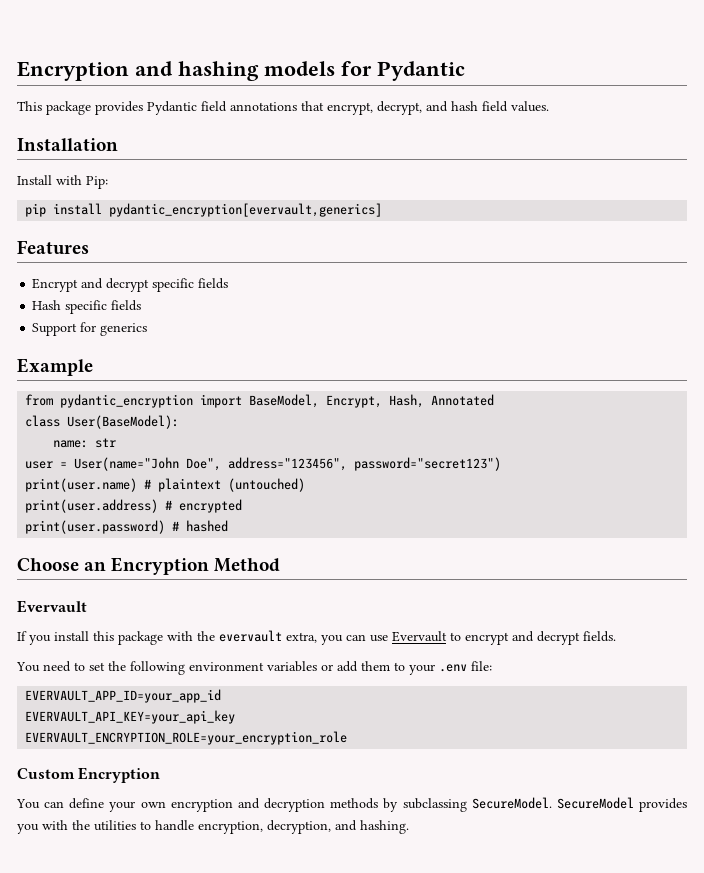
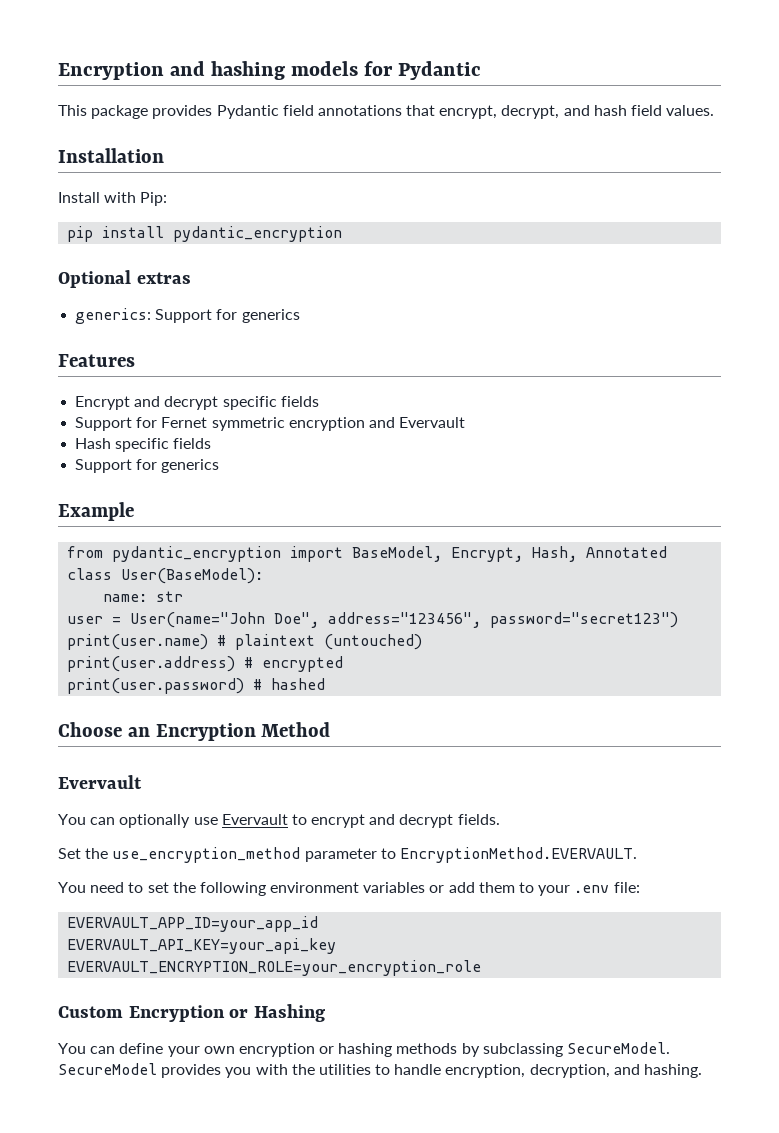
[109,203,383,217] pydantic_encryption[evervault,generics] -> [173,226,343,242] [58,270,191,288] [75,308,300,324] pydantic_encryption // Optional extras // generics: Support for generics
(229, 283) none -> [75,417,466,431] // Support for Fernet symmetric encryption and Evervault
[17,630,366,645] If you install this package with the evervault extra, you can -> [58,814,191,828] You can optionally
(616, 636) none -> [58,847,637,863] // Set the use_encryption_method parameter to EncryptionMethod.EVERVAULT.
(161, 775) none -> [229,1004,325,1022] or Hashing
[237,798,326,812] and decryption -> [319,1043,393,1057] or hashing

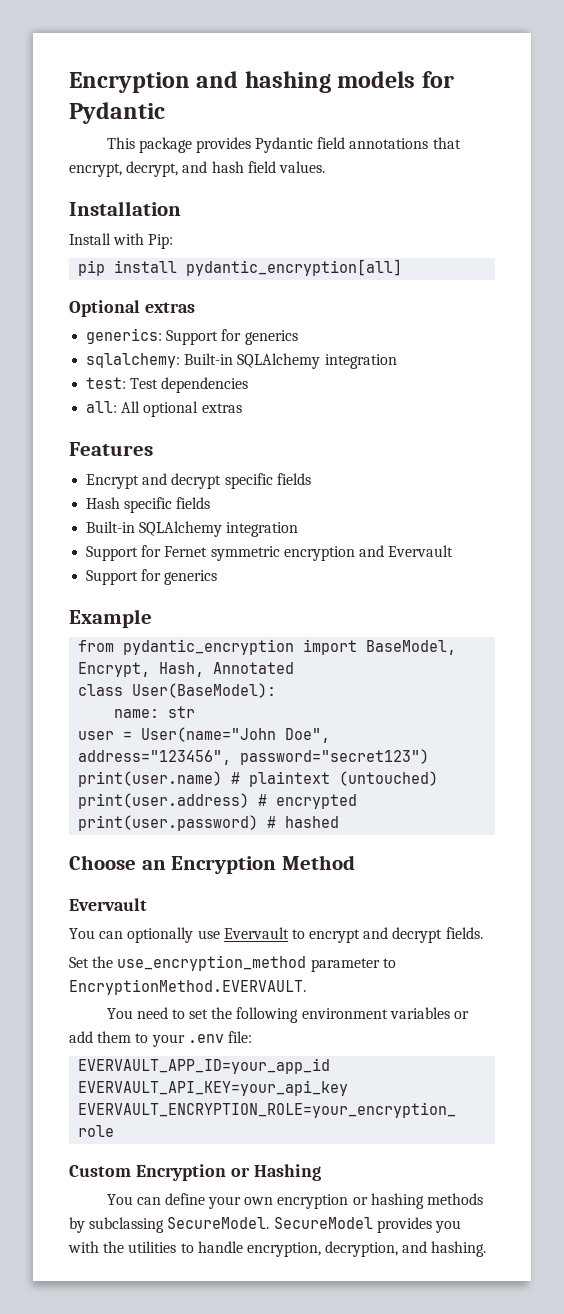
[173,226,343,242] pydantic_encryption -> [186,259,403,276] pydantic_encryption[all]
(300, 316) none -> [86,353,397,369] [86,377,249,393] [86,401,242,417] // sqlalchemy: Built-in SQLAlchemy integration // test: Test dependencies // all: All optional extras
(319, 401) none -> [86,497,211,513] [86,521,299,537] // Hash specific fields // Built-in SQLAlchemy integration
[75,438,212,452] // Hash specific fields -> (454, 551) none

